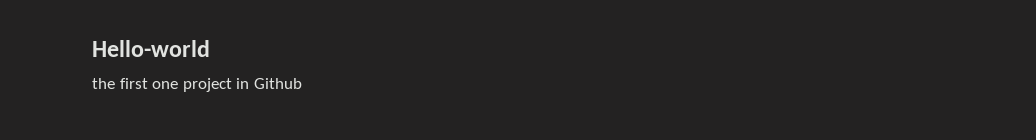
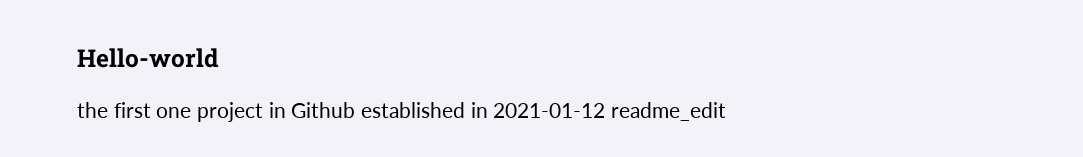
(302, 83) none -> [361,102,727,121] established in 2021-01-12 readme_edit

